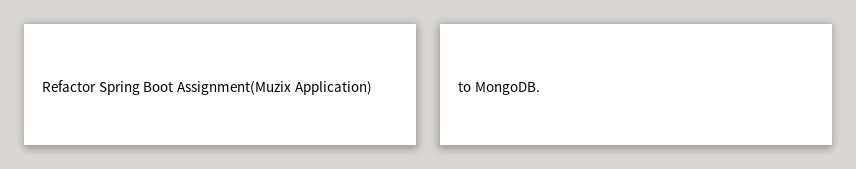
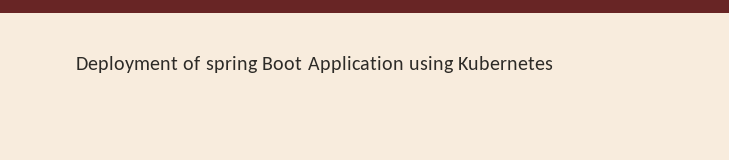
[42,80,540,95] Refactor Spring Boot Assignment(Muzix Application) to MongoDB. -> [76,56,554,73] Deployment of spring Boot Application using Kubernetes

